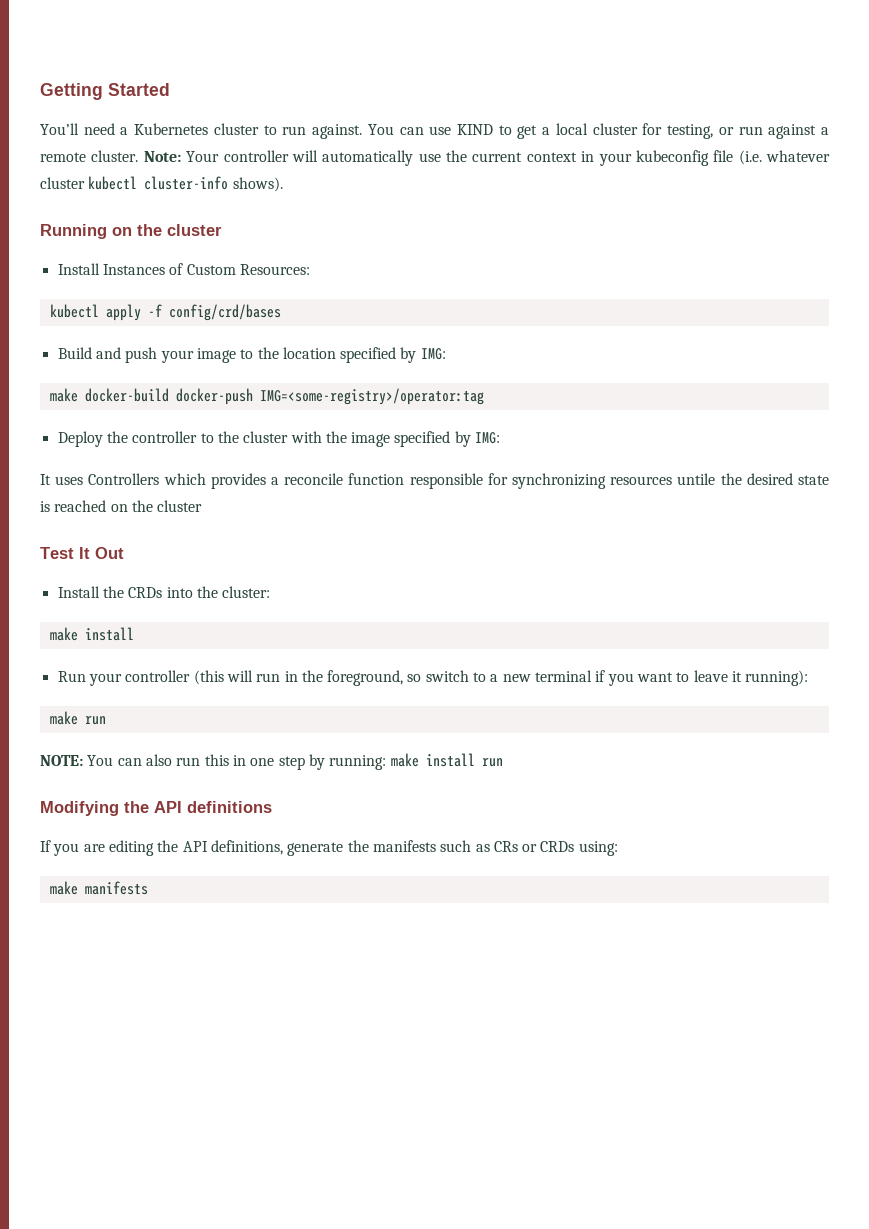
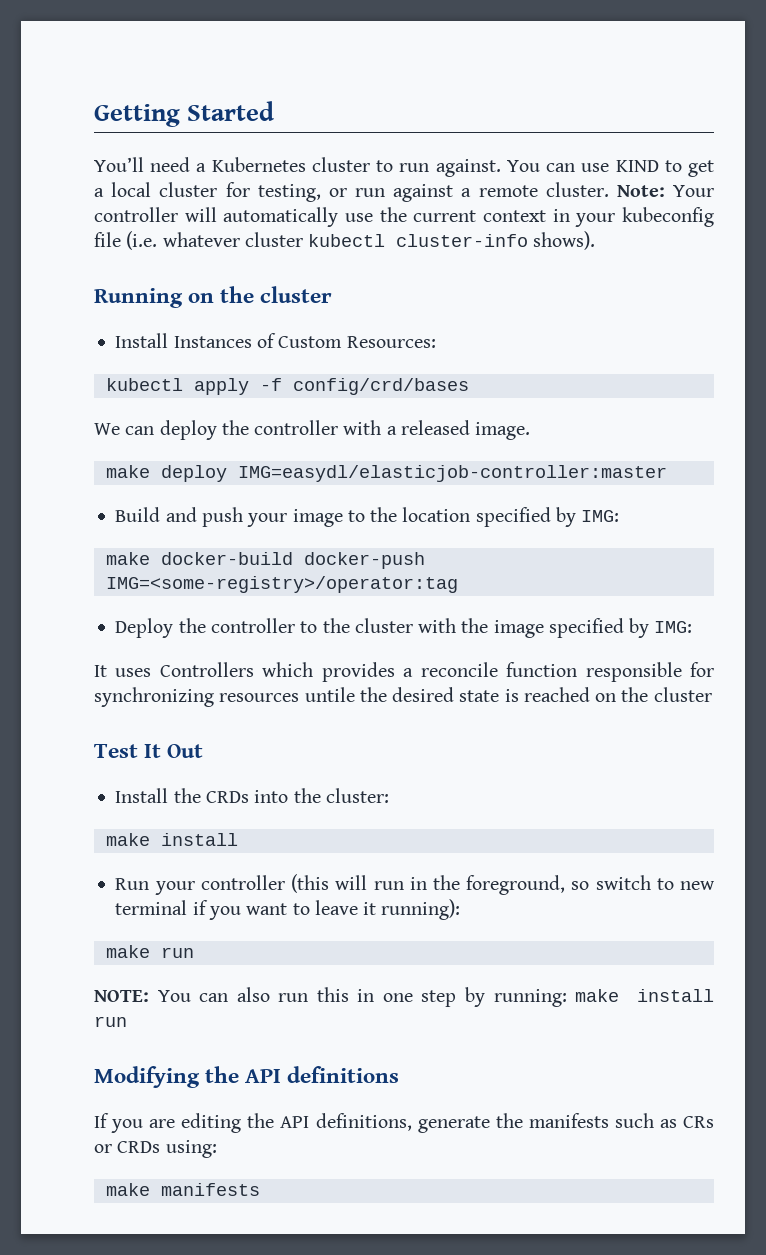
(281, 312) none -> [94,420,531,440] [105,465,667,482] // We can deploy the controller with a released image. // make deploy IMG=easydl/elasticjob-controller:master
[490,674,499,682] a -> (674, 884) none

